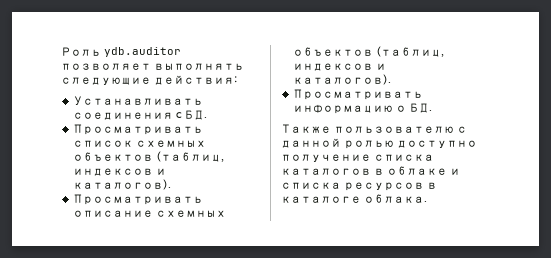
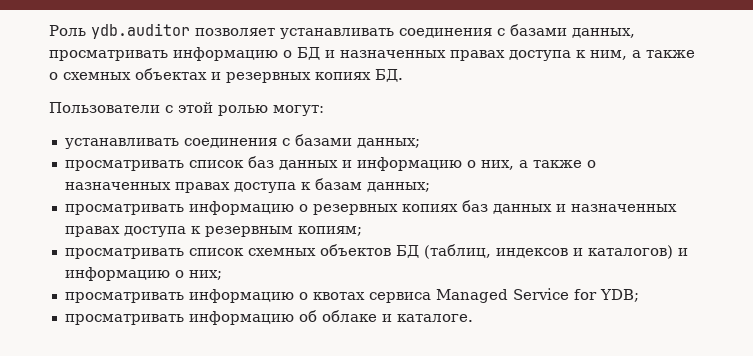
[153,63,244,70] [61,75,237,85] [73,96,204,106] [73,110,208,120] [73,124,204,135] выполнять следующие действия: // Устанавливать соединения c БД. // Просматривать -> [280,24,635,39] [49,47,695,61] [49,68,403,83] [49,102,324,116] [64,134,420,149] [64,156,596,171] [64,178,430,193] [64,200,677,215] [64,226,362,237] [64,248,184,259] устанавливать соединения c базами данных, просматривать информацию о БД и назначенных правах доступа к ним, а также о схемных объектах и резервных копиях БД. // Пользователи с этой ролью могут: // устанавливать соединения c базами данных; // просматривать список баз данных и информацию о них, а также о назначенных правах доступа к базам данных; // просматривать информацию о резервных копиях баз данных и назначенных правах доступа к резервным копиям; // просматривать
[156,151,225,162] [73,168,167,176] [73,179,172,190] [73,194,204,205] [73,210,227,217] [293,46,445,57] [293,63,387,71] [293,74,392,85] [293,89,424,100] [293,103,433,114] [281,124,467,133] [281,138,477,149] [281,154,434,162] [281,166,460,175] [281,182,437,191] [281,194,427,203] (таблиц, индексов и каталогов). // Просматривать описание схемных объектов (таблиц, индексов и каталогов). // Просматривать информацию о БД. // Также пользователю с данной ролью доступно получение списка каталогов в облаке и списка ресурсов в каталоге облака. -> [395,244,688,259] [64,267,222,281] [64,288,639,303] [64,310,473,325] БД (таблиц, индексов и каталогов) и информацию о них; // просматривать информацию о квотах сервиса Managed Service for YDB; // просматривать информацию об облаке и каталоге.

